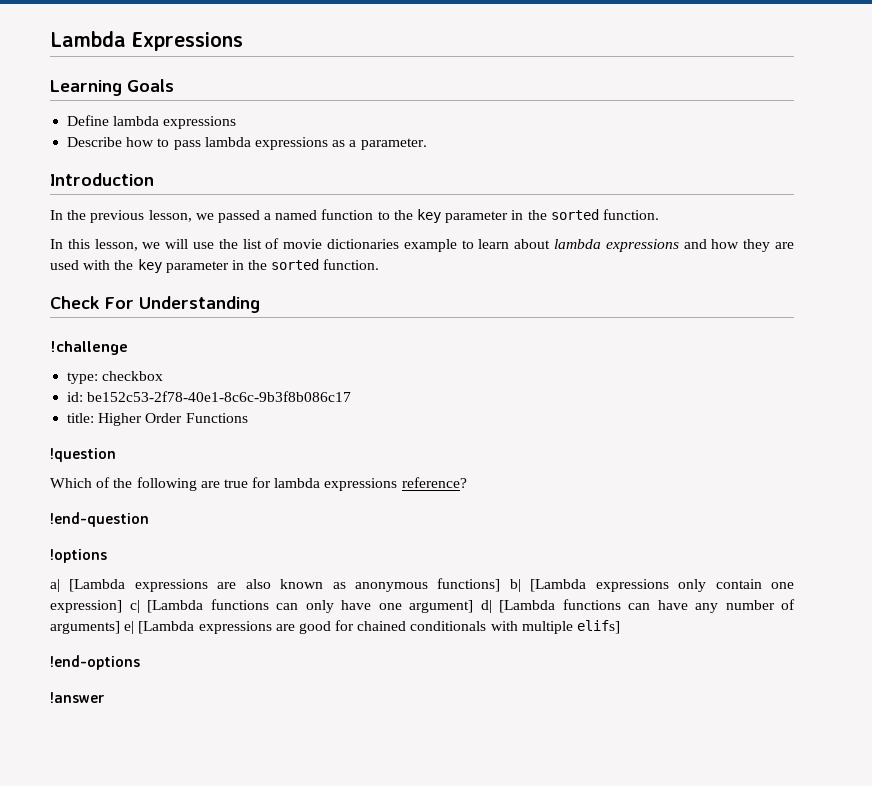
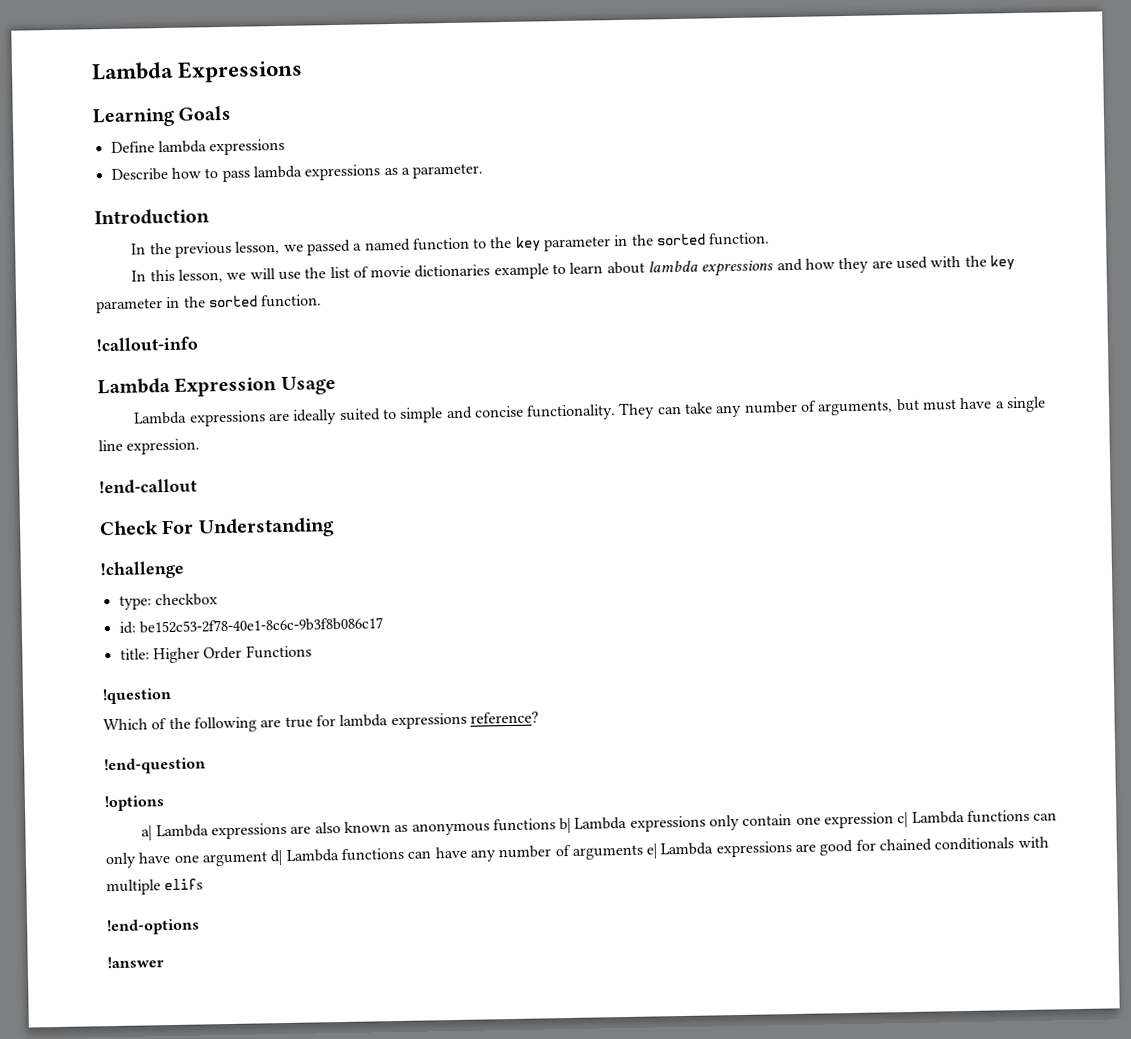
(380, 264) none -> [96,336,198,352] [97,376,336,397] [134,396,1046,427] [98,438,201,455] [99,478,198,494] // !callout-info // Lambda Expression Usage // Lambda expressions are ideally suited to simple and concise functionality. They can take any number of arguments, but must have a single line expression. // !end-callout
[69,579,126,592] [Lambda -> [155,824,209,838] Lambda
[437,578,587,592] functions] b| [Lambda -> [492,816,628,834] functions b| Lambda
[50,600,203,613] expression] c| [Lambda -> [824,811,965,829] expression c| Lambda
[409,600,555,613] argument] d| [Lambda -> [201,849,339,867] argument d| Lambda
[50,621,195,634] arguments] e| [Lambda -> [571,842,714,860] arguments e| Lambda
[577,620,621,634] elifs] -> [164,878,204,891] elifs

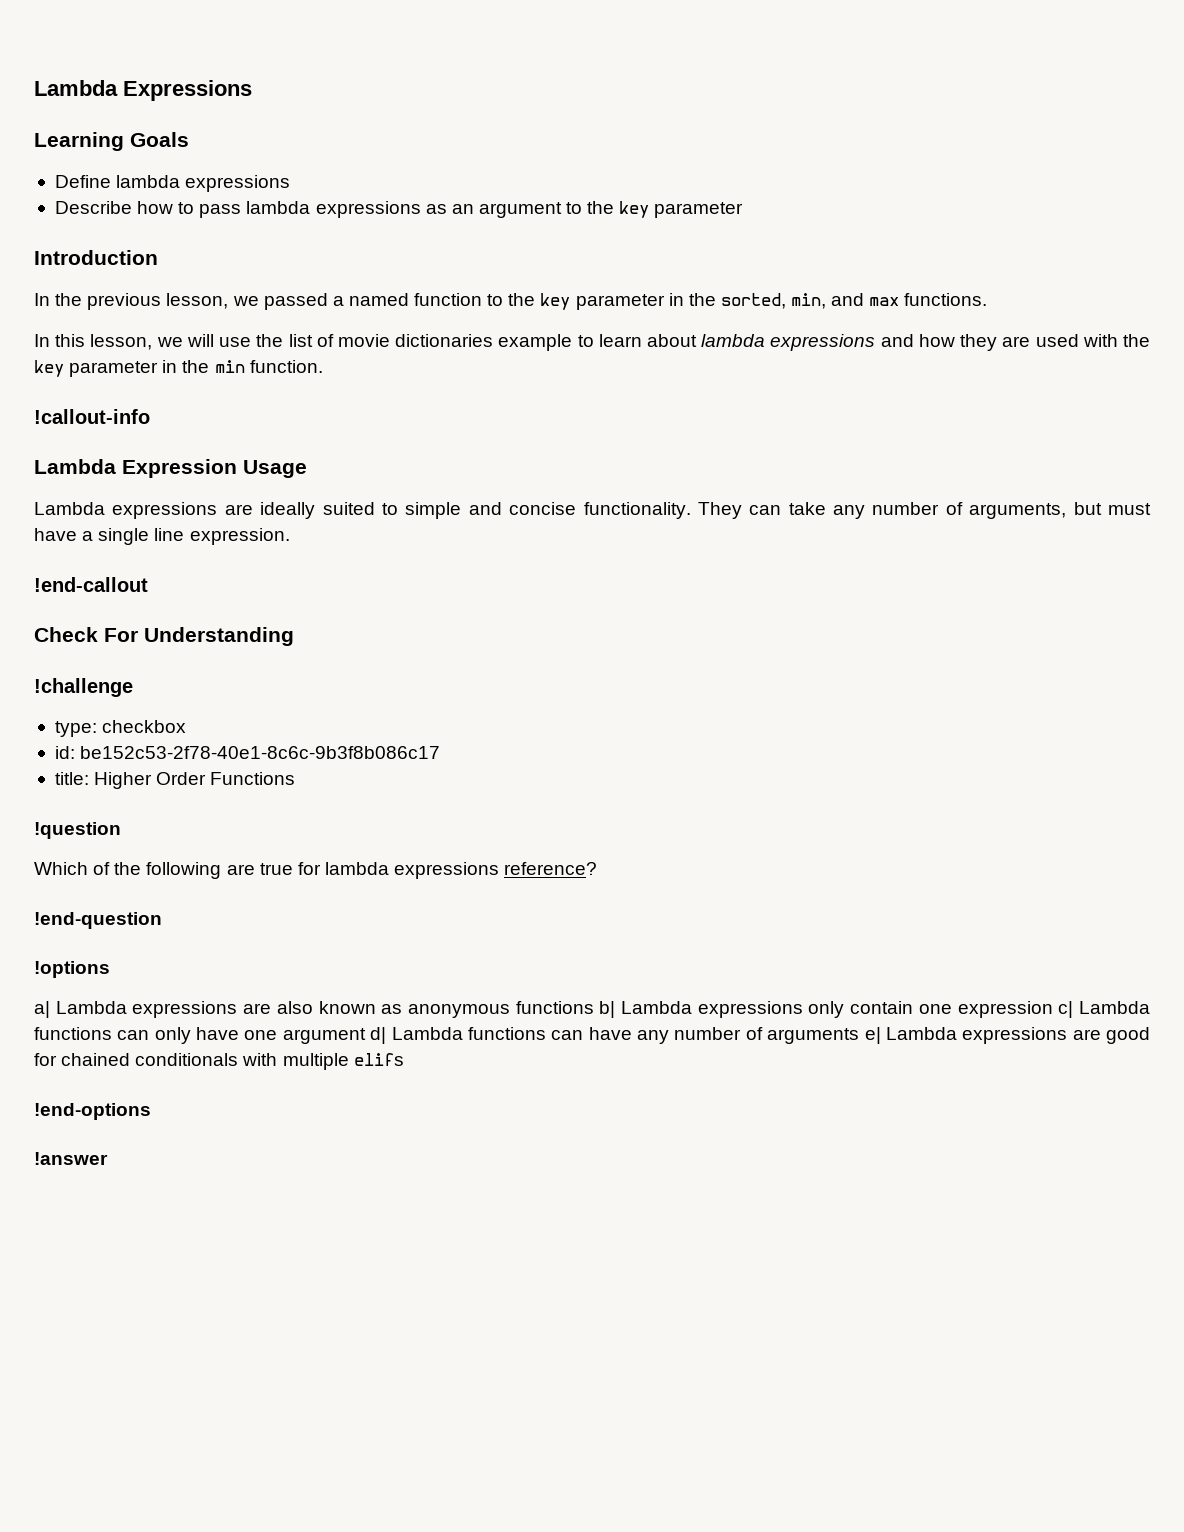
[400,163,484,179] a parameter. -> [451,201,744,218] an argument to the key parameter
[656,232,771,246] sorted function. -> [720,293,988,309] sorted, min, and max functions.
[208,295,258,308] sorted -> [214,360,245,373] min

